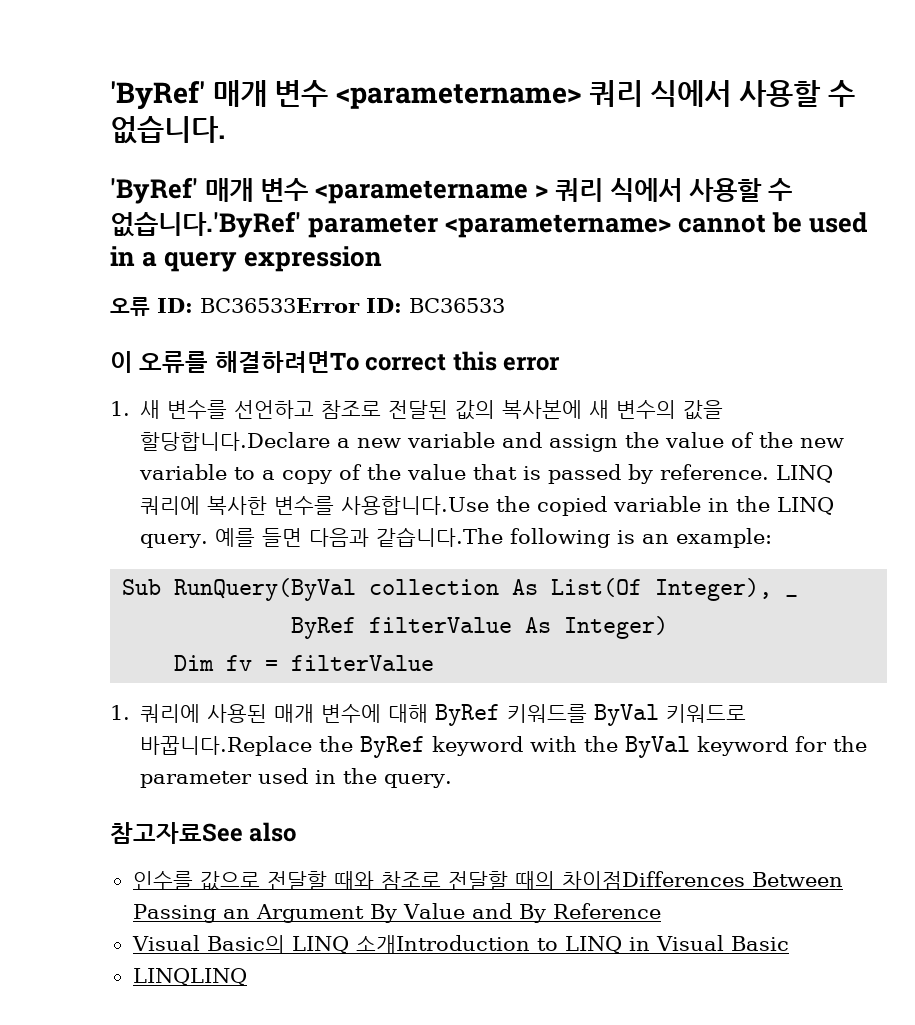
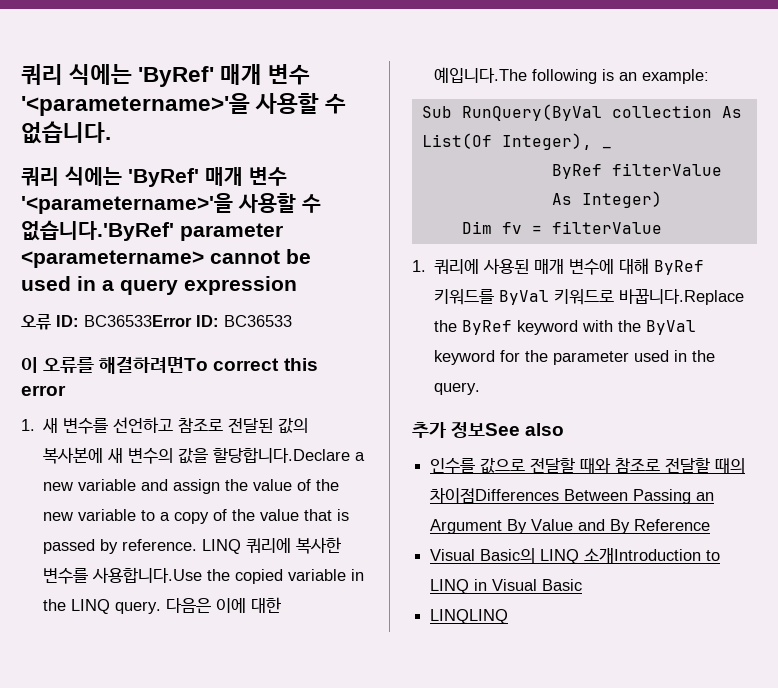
[110,80,732,110] 'ByRef' 매개 변수 <parametername> 쿼리 식에서 -> [21,64,311,87] [21,93,250,116] 쿼리 식에는 'ByRef' 매개 변수 '<parametername>'을
[110,177,683,204] 'ByRef' 매개 변수 <parametername > 쿼리 식에서 -> [21,166,287,187] [21,193,233,214] 쿼리 식에는 'ByRef' 매개 변수 '<parametername>'을
[215,527,504,547] 예를 들면 다음과 같습니다.The -> [166,597,282,613] [434,67,528,83] 다음은 이에 대한 예입니다.The
[110,822,243,844] 참고자료See -> [412,422,521,438] 추가 정보See

